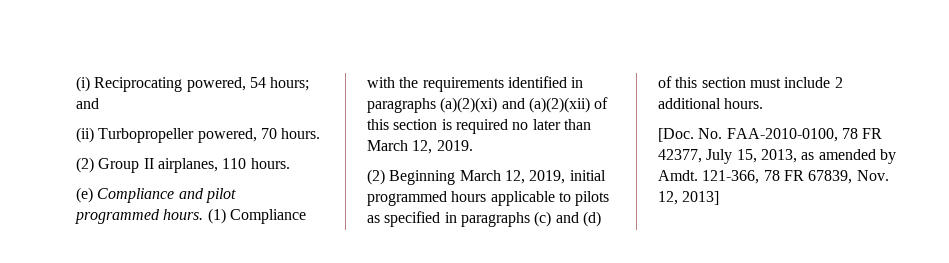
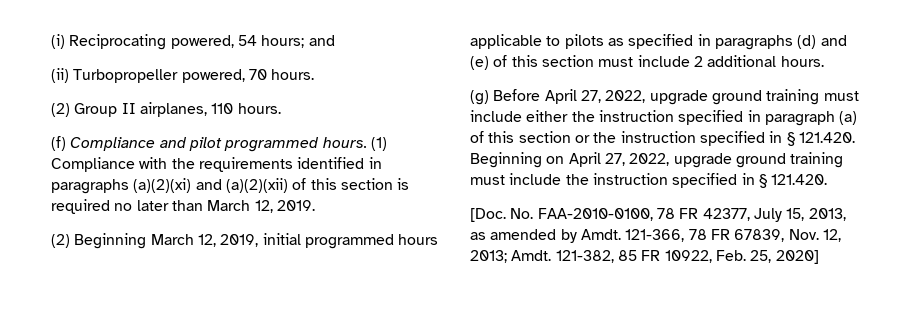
[76,187,93,203] (e) -> [51,136,66,151] (f)
[534,211,601,227] (c) and (d) -> [797,35,847,49] [470,56,489,70] (d) and (e)
(764, 103) none -> [470,89,859,105] [470,110,858,126] [470,131,855,146] [470,152,844,168] [470,173,828,188] // (g) Before April 27, 2022, upgrade ground training must include either the instruction specified in paragraph (a) of this section or the instruction specified in § 121.420. Beginning on April 27, 2022, upgrade ground training must include the instruction specified in § 121.420.
[682,191,720,205] 2013] -> [470,250,819,264] 2013; Amdt. 121-382, 85 FR 10922, Feb. 25, 2020]

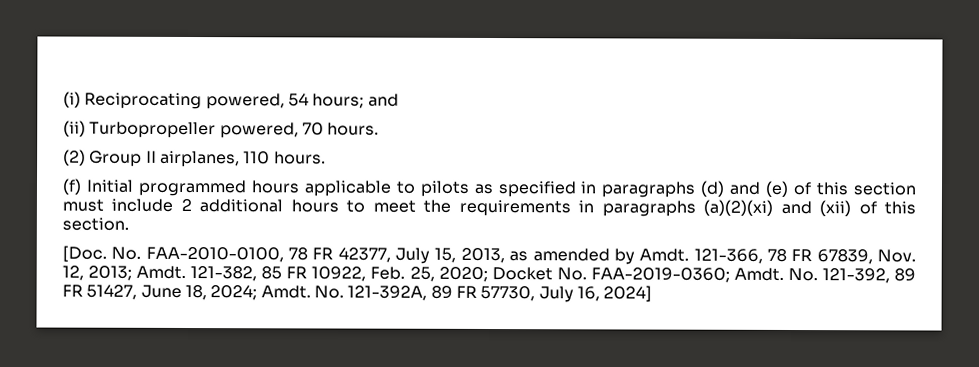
[70,137,387,152] [51,157,382,172] [51,178,410,194] [51,199,315,214] [51,233,301,249] Compliance and pilot programmed hours. (1) Compliance with the requirements identified in paragraphs (a)(2)(xi) and (a)(2)(xii) of this section is required no later than March 12, 2019. // (2) Beginning March 12, 2019, initial -> [85,179,134,193] Initial
[780,56,824,67] [470,89,859,105] [470,110,858,126] [470,131,855,146] [470,152,844,168] [470,173,828,188] hours. // (g) Before April 27, 2022, upgrade ground training must include either the instruction specified in paragraph (a) of this section or the instruction specified in § 121.420. Beginning on April 27, 2022, upgrade ground training must include the instruction specified in § 121.420. -> [290,199,917,217] [62,217,129,231] hours to meet the requirements in paragraphs (a)(2)(xi) and (xii) of this section.
[775,250,819,264] 2020] -> [438,266,916,284] [62,284,653,303] 2020; Docket No. FAA-2019-0360; Amdt. No. 121-392, 89 FR 51427, June 18, 2024; Amdt. No. 121-392A, 89 FR 57730, July 16, 2024]

